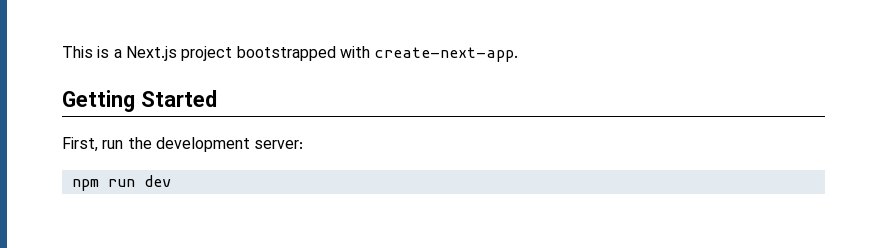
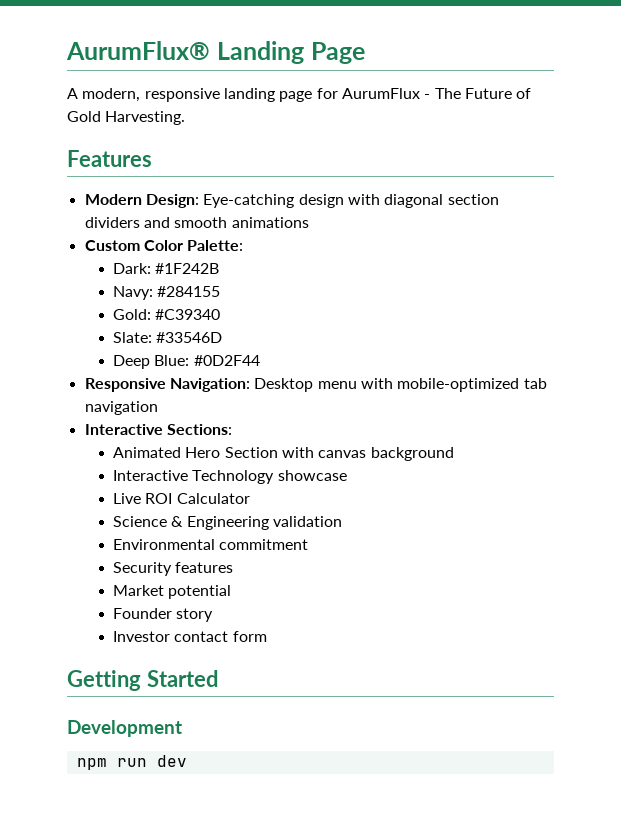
[62,46,519,62] [62,90,217,112] [62,137,304,152] This is a Next.js project bootstrapped with create-next-app. // Getting Started // First, run the development server: -> [66,41,365,64] [67,88,532,102] [67,111,186,125] [67,150,152,167] [84,194,499,208] [84,217,309,228] [84,240,244,251] [112,263,220,274] [112,286,221,300] [112,309,221,320] [112,332,223,343] [112,355,260,369] [84,378,547,392] [84,401,158,415] [84,424,232,435] [112,447,454,461] [112,470,347,484] [112,493,250,504] [112,516,342,530] [112,539,309,550] [112,562,234,576] [112,585,232,599] [112,608,214,622] [112,631,267,642] [67,670,218,691] [67,720,182,737] AurumFlux® Landing Page // A modern, responsive landing page for AurumFlux - The Future of Gold Harvesting. // Features // Modern Design: Eye-catching design with diagonal section dividers and smooth animations // Custom Color Palette: // Dark: #1F242B // Navy: #284155 // Gold: #C39340 // Slate: #33546D // Deep Blue: #0D2F44 // Responsive Navigation: Desktop menu with mobile-optimized tab navigation // Interactive Sections: // Animated Hero Section with canvas background // Interactive Technology showcase // Live ROI Calculator // Science & Engineering validation // Environmental commitment // Security features // Market potential // Founder story // Investor contact form // Getting Started // Development

